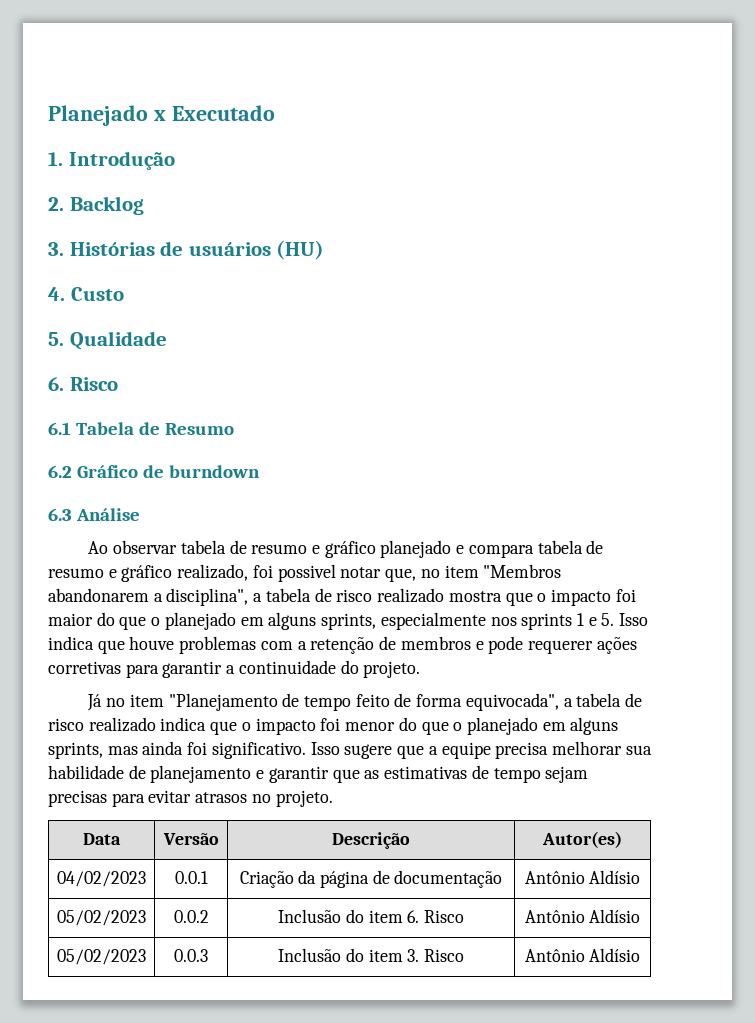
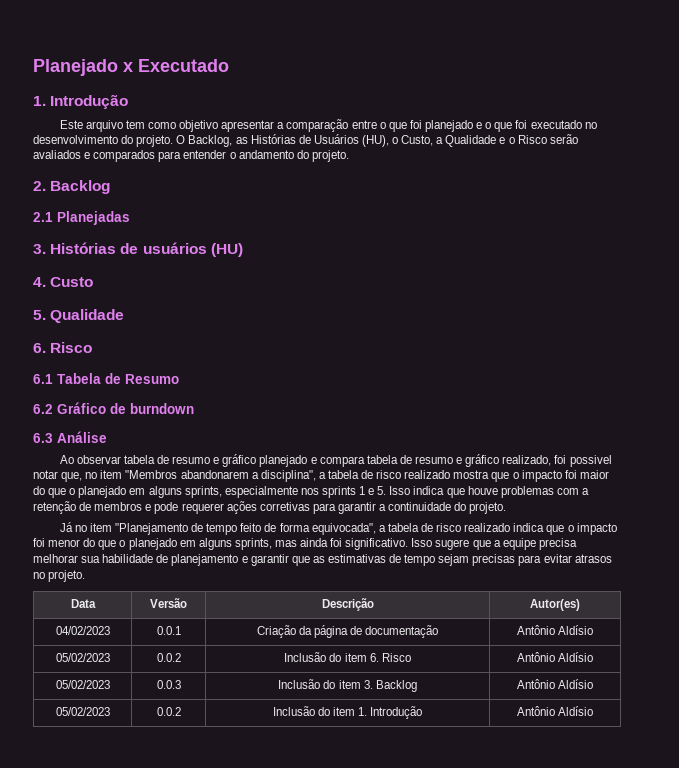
(175, 160) none -> [59,119,597,132] [33,134,578,147] [33,150,349,162] // Este arquivo tem como objetivo apresentar a comparação entre o que foi planejado e o que foi executado no desenvolvimento do projeto. O Backlog, as Histórias de Usuários (HU), o Custo, a Qualidade e o Risco serão avaliados e comparados para entender o andamento do projeto.
(144, 205) none -> [33,211,130,225] // 2.1 Planejadas
[423,949,464,962] [524,948,641,962] Risco | Antônio Aldísio -> [375,680,417,692] [516,679,594,689] [55,707,110,716] [156,707,181,716] [272,706,423,719] [516,706,594,716] Backlog | Antônio Aldísio // 05/02/2023 | 0.0.2 | Inclusão do item 1. Introdução | Antônio Aldísio

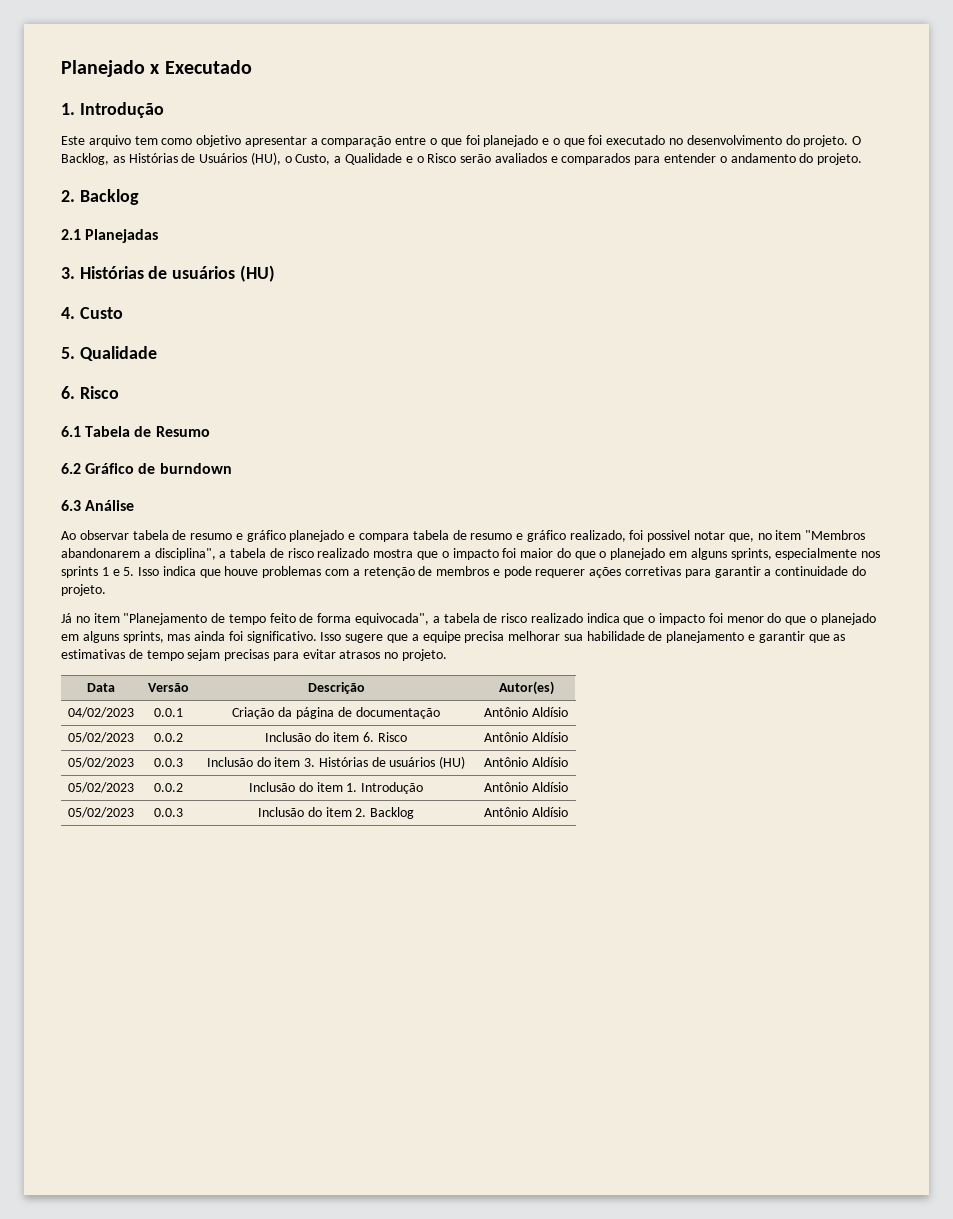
[375,680,417,692] Backlog -> [318,756,466,769] Histórias de usuários (HU)
(594, 711) none -> [68,807,134,818] [153,808,183,817] [257,807,415,819] [484,807,568,817] // 05/02/2023 | 0.0.3 | Inclusão do item 2. Backlog | Antônio Aldísio

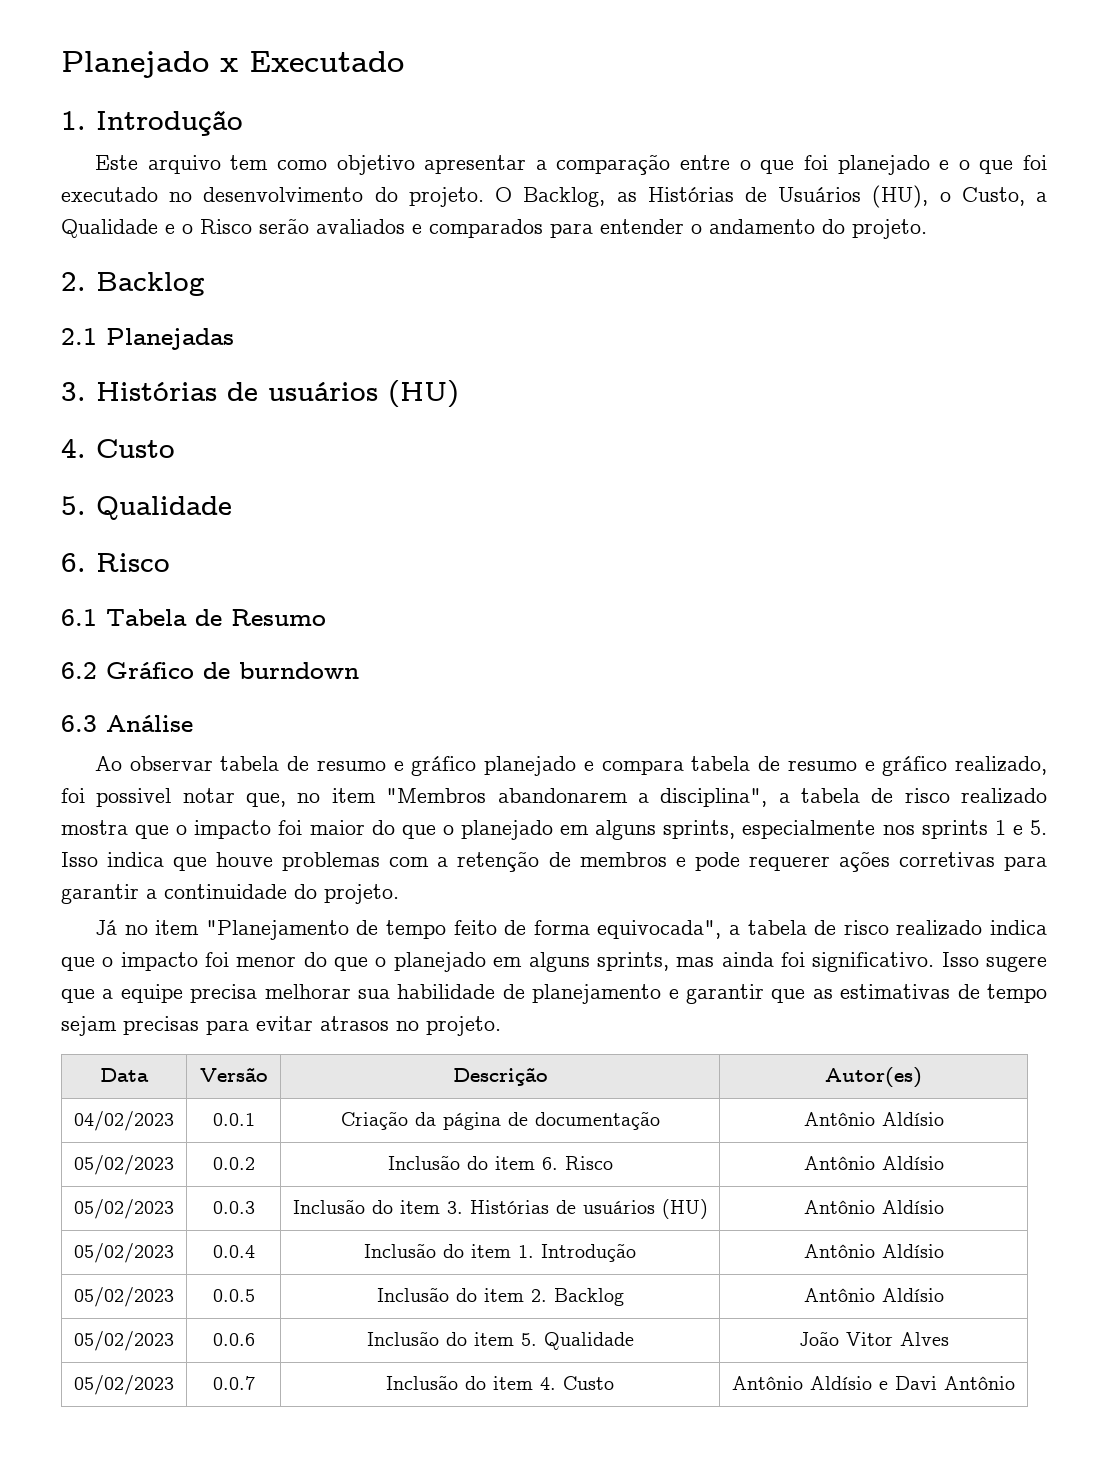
[153,783,183,792] 0.0.2 -> [212,1245,255,1258] 0.0.4
[153,808,183,817] 0.0.3 -> [212,1289,255,1302] 0.0.5
(568, 812) none -> [74,1331,174,1351] [212,1333,255,1346] [366,1331,634,1350] [798,1331,949,1346] [74,1375,174,1395] [212,1376,255,1390] [386,1375,614,1390] [732,1376,1015,1390] // 05/02/2023 | 0.0.6 | Inclusão do item 5. Qualidade | João Vitor Alves // 05/02/2023 | 0.0.7 | Inclusão do item 4. Custo | Antônio Aldísio e Davi Antônio

